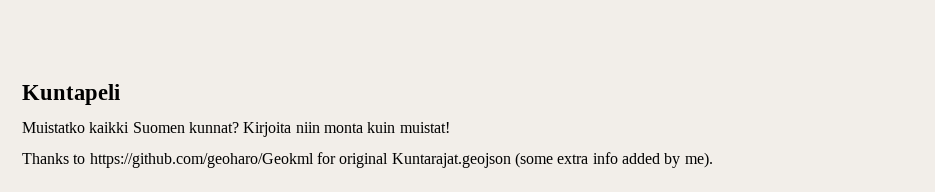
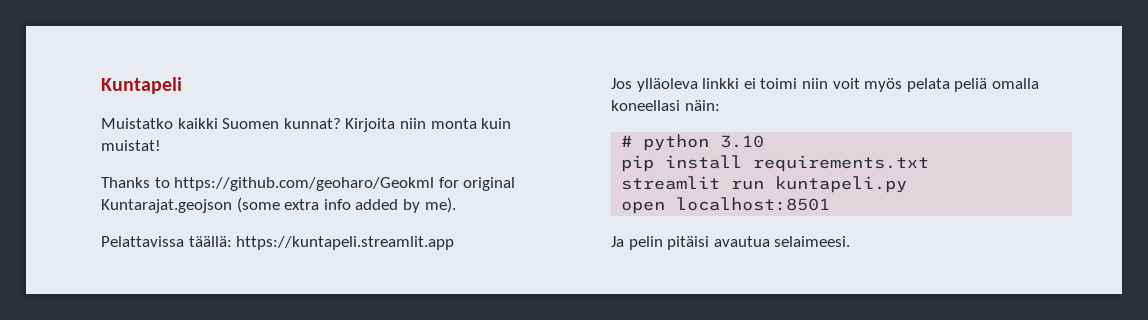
(713, 160) none -> [101,236,455,250] [611,78,1039,92] [611,100,720,111] [621,134,765,151] [621,155,930,172] [621,176,908,193] [621,197,831,214] [611,236,851,250] // Pelattavissa täällä: https://kuntapeli.streamlit.app // Jos ylläoleva linkki ei toimi niin voit myös pelata peliä omalla koneellasi näin: // # python 3.10 // pip install requirements.txt // streamlit run kuntapeli.py // open localhost:8501 // Ja pelin pitäisi avautua selaimeesi.

